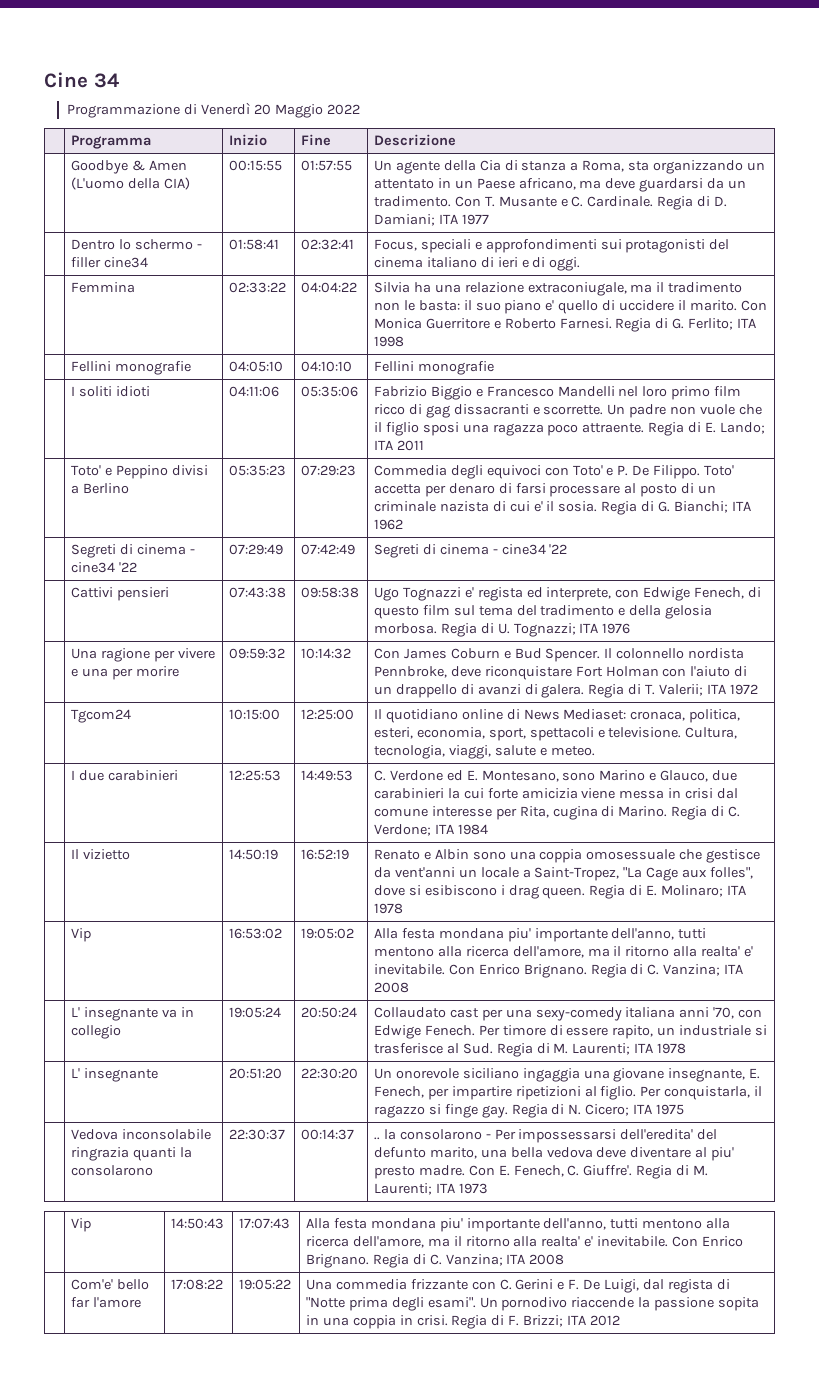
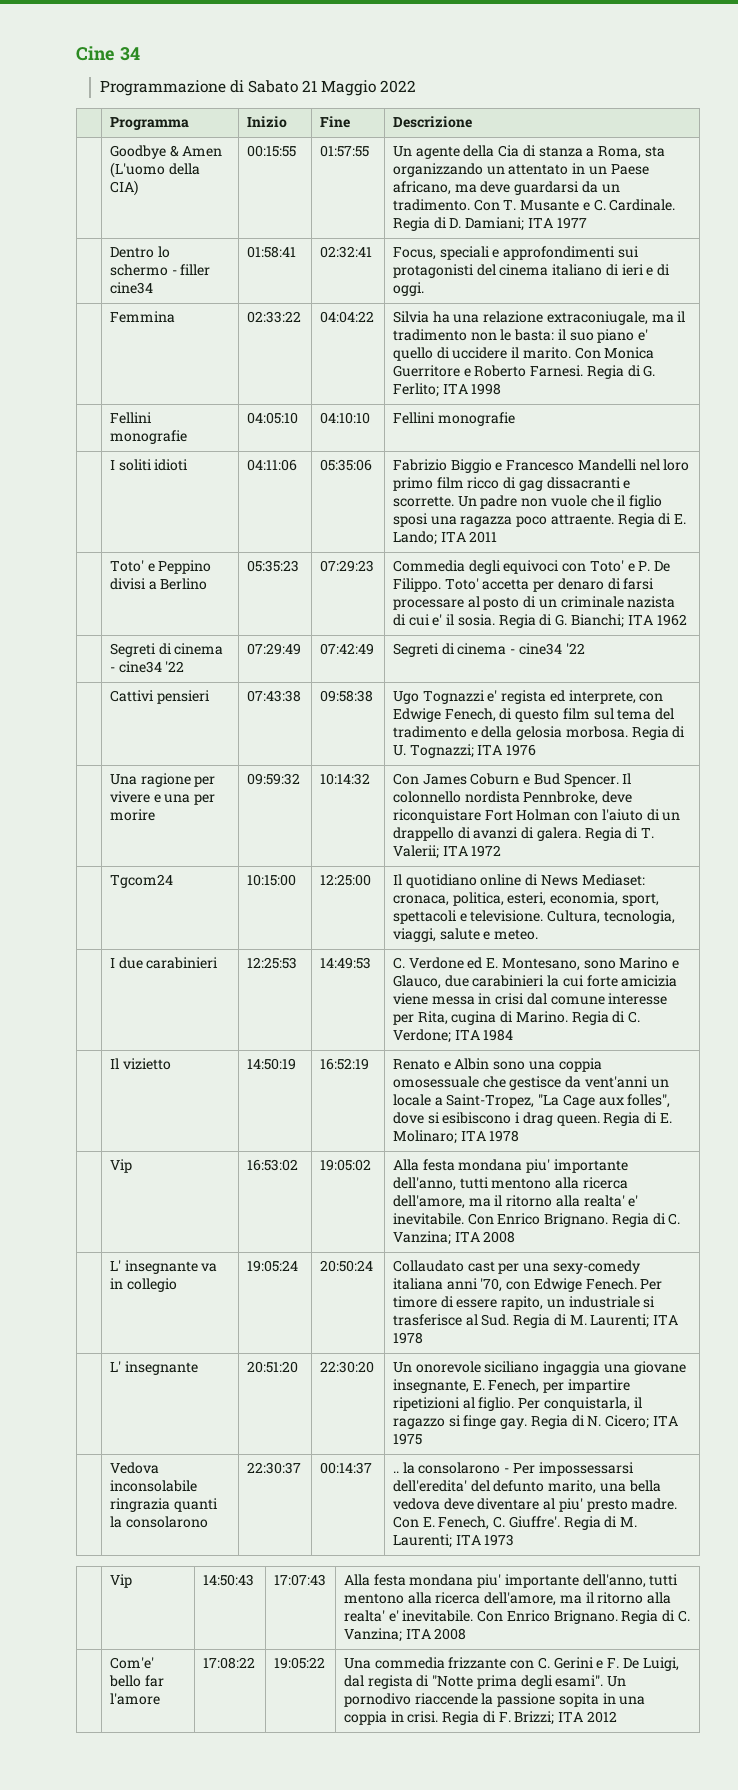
[201,102,272,115] Venerdì 20 -> [247,80,318,93] Sabato 21

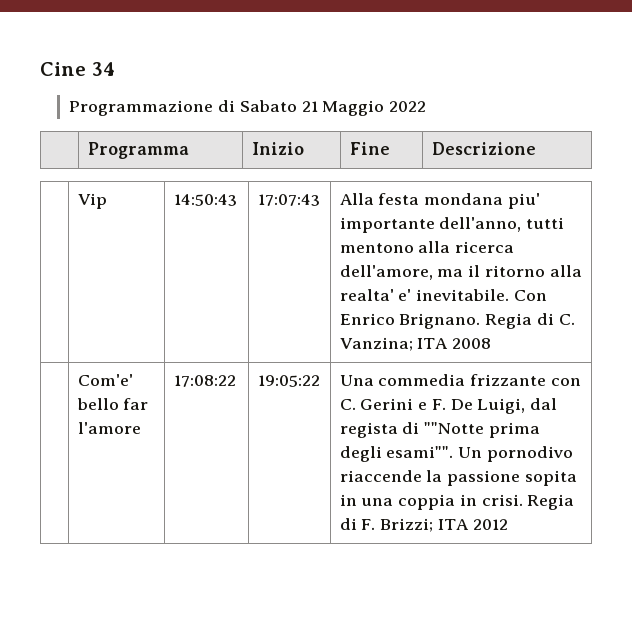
[109,145,223,159] [109,162,200,178] [109,180,138,196] [246,145,296,157] [319,145,369,157] [392,145,666,159] [392,163,649,177] [392,181,620,195] [392,199,676,211] [392,217,587,231] [109,246,170,258] [109,264,211,276] [109,282,153,294] [246,246,296,258] [319,246,372,258] [392,246,639,260] [392,264,671,278] [392,282,424,296] [109,311,175,323] [246,311,301,323] [319,311,374,323] [392,311,686,325] [392,329,649,343] [392,347,655,361] [392,365,656,379] [392,383,502,397] [109,412,152,424] [109,430,187,444] [246,412,298,424] [319,412,370,424] [392,412,515,426] [109,459,189,471] [246,459,297,471] [319,459,372,471] [392,459,690,473] [392,477,631,491] [392,495,663,509] [392,513,687,527] [392,531,498,545] [109,560,212,574] [109,578,208,590] [246,560,299,572] [319,560,374,572] [392,560,671,574] [392,578,655,592] [392,596,676,610] [392,614,687,628] [109,643,224,657] [109,661,185,673] [246,643,301,655] [319,643,374,655] [392,643,585,657] [109,690,210,704] [246,690,301,702] [319,690,373,702] [392,690,664,704] [392,708,675,722] [392,726,686,740] [392,744,537,758] [109,773,216,787] [109,791,216,805] [109,809,155,821] [246,773,300,785] [319,773,370,785] [392,773,632,787] [392,791,633,805] [392,809,681,823] [392,827,655,841] [392,845,502,859] [109,874,173,888] [246,874,296,886] [319,874,371,886] [392,874,645,888] [392,892,659,906] [392,910,675,924] [392,928,539,942] [109,957,219,969] [246,957,297,969] [319,957,371,969] [392,957,680,971] [392,975,678,989] [392,993,668,1005] [392,1011,641,1025] [392,1029,514,1043] [109,1058,171,1070] [246,1058,296,1070] [319,1058,369,1070] [392,1058,602,1072] [392,1076,669,1090] [392,1094,671,1108] [392,1112,673,1126] [392,1130,520,1144] [109,1159,132,1173] [246,1159,298,1171] [319,1159,371,1171] [392,1159,628,1173] [392,1177,628,1191] [392,1195,639,1209] [392,1213,681,1227] [392,1231,516,1245] [109,1260,218,1274] [109,1278,177,1292] [246,1260,298,1272] [319,1260,373,1272] [392,1260,640,1274] [392,1278,663,1292] [392,1296,656,1310] [392,1314,679,1328] [392,1332,423,1344] [109,1361,198,1375] [246,1361,298,1373] [319,1361,374,1373] [392,1361,686,1375] [392,1379,630,1393] [392,1397,642,1411] [392,1415,679,1429] [392,1433,422,1445] [109,1462,159,1474] [109,1480,197,1492] [109,1498,218,1512] [109,1516,208,1528] [246,1462,301,1474] [319,1462,372,1474] [392,1462,634,1476] [392,1480,661,1494] [392,1498,678,1512] [392,1516,638,1530] [392,1534,515,1548] // | Goodbye & Amen (L'uomo della CIA) | 00:15:55 | 01:57:55 | Un agente della Cia di stanza a Roma, sta organizzando un attentato in un Paese africano, ma deve guardarsi da un tradimento. Con T. Musante e C. Cardinale. Regia di D. Damiani; ITA 1977 // | Dentro lo schermo - filler cine34 | 01:58:41 | 02:32:41 | Focus, speciali e approfondimenti sui protagonisti del cinema italiano di ieri e di oggi. // | Femmina | 02:33:22 | 04:04:22 | Silvia ha una relazione extraconiugale, ma il tradimento non le basta: il suo piano e' quello di uccidere il marito. Con Monica Guerritore e Roberto Farnesi. Regia di G. Ferlito; ITA 1998 // | Fellini monografie | 04:05:10 | 04:10:10 | Fellini monografie // | I soliti idioti | 04:11:06 | 05:35:06 | Fabrizio Biggio e Francesco Mandelli nel loro primo film ricco di gag dissacranti e scorrette. Un padre non vuole che il figlio sposi una ragazza poco attraente. Regia di E. Lando; ITA 2011 // | Toto' e Peppino divisi a Berlino | 05:35:23 | 07:29:23 | Commedia degli equivoci con Toto' e P. De Filippo. Toto' accetta per denaro di farsi processare al posto di un criminale nazista di cui e' il sosia. Regia di G. Bianchi; ITA 1962 // | Segreti di cinema - cine34 '22 | 07:29:49 | 07:42:49 | Segreti di cinema - cine34 '22 // | Cattivi pensieri | 07:43:38 | 09:58:38 | Ugo Tognazzi e' regista ed interprete, con Edwige Fenech, di questo film sul tema del tradimento e della gelosia morbosa. Regia di U. Tognazzi; ITA 1976 // | Una ragione per vivere e una per morire | 09:59:32 | 10:14:32 | Con James Coburn e Bud Spencer. Il colonnello nordista Pennbroke, deve riconquistare Fort Holman con l'aiuto di un drappello di avanzi di galera. Regia di T. Valerii; ITA 1972 // | Tgcom24 | 10:15:00 | 12:25:00 | Il quotidiano online di News Mediaset: cronaca, politica, esteri, economia, sport, spettacoli e televisione. Cultura, tecnologia, viaggi, salute e meteo. // | I due carabinieri | 12:25:53 | 14:49:53 | C. Verdone ed E. Montesano, sono Marino e Glauco, due carabinieri la cui forte amicizia viene messa in crisi dal comune interesse per Rita, cugina di Marino. Regia di C. Verdone; ITA 1984 // | Il vizietto | 14:50:19 | 16:52:19 | Renato e Albin sono una coppia omosessuale che gestisce da vent'anni un locale a Saint-Tropez, "La Cage aux folles", dove si esibiscono i drag queen. Regia di E. Molinaro; ITA 1978 // | Vip | 16:53:02 | 19:05:02 | Alla festa mondana piu' importante dell'anno, tutti mentono alla ricerca dell'amore, ma il ritorno alla realta' e' inevitabile. Con Enrico Brignano. Regia di C. Vanzina; ITA 2008 // | L' insegnante va in collegio | 19:05:24 | 20:50:24 | Collaudato cast per una sexy-comedy italiana anni '70, con Edwige Fenech. Per timore di essere rapito, un industriale si trasferisce al Sud. Regia di M. Laurenti; ITA 1978 // | L' insegnante | 20:51:20 | 22:30:20 | Un onorevole siciliano ingaggia una giovane insegnante, E. Fenech, per impartire ripetizioni al figlio. Per conquistarla, il ragazzo si finge gay. Regia di N. Cicero; ITA 1975 // | Vedova inconsolabile ringrazia quanti la consolarono | 22:30:37 | 00:14:37 | .. la consolarono - Per impossessarsi dell'eredita' del defunto marito, una bella vedova deve diventare al piu' presto madre. Con E. Fenech, C. Giuffre'. Regia di M. Laurenti; ITA 1973 -> (536, 148) none
[432,1675,474,1687] "Notte -> [424,422,485,434] ""Notte
[555,1675,604,1687] esami". -> [386,446,454,458] esami"".

